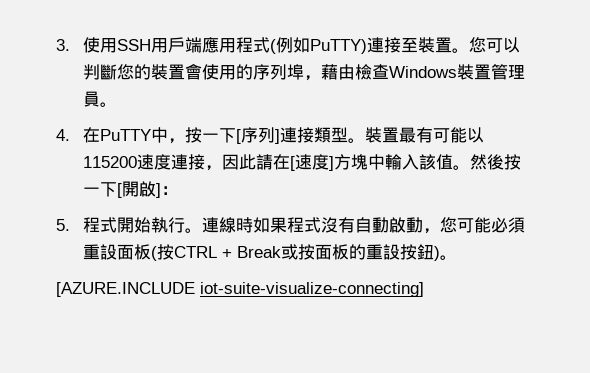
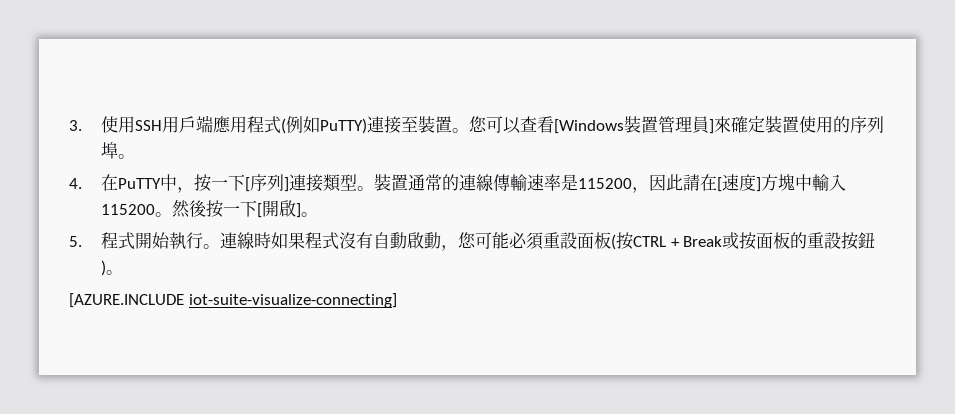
[82,63,525,81] [82,91,100,107] 判斷您的裝置會使用的序列埠，藉由檢查Windows裝置管理員 -> [520,116,885,134] [101,142,119,159] 查看[Windows裝置管理員]來確定裝置使用的序列埠
[398,127,484,143] [82,154,205,170] 最有可能以115200速度連接 -> [408,174,633,191] 通常的連線傳輸速率是115200
[418,154,453,170] 該值 -> [101,204,156,215] 115200
[160,186,178,195] ： -> [301,212,319,217] 。

